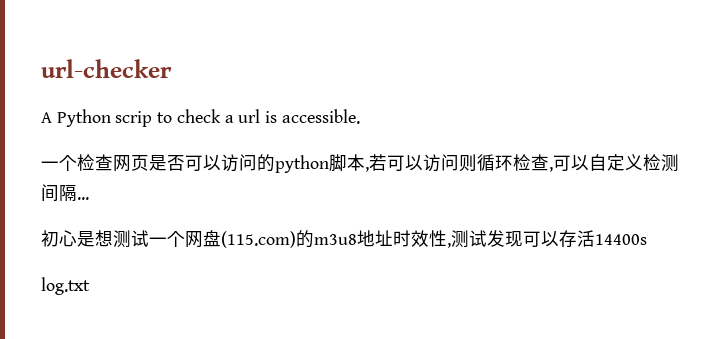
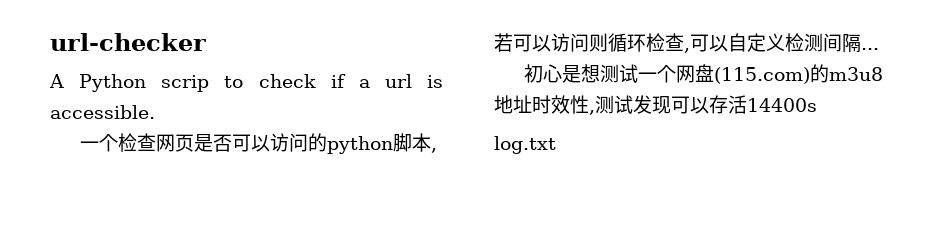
(221, 116) none -> [330,74,346,88] if

